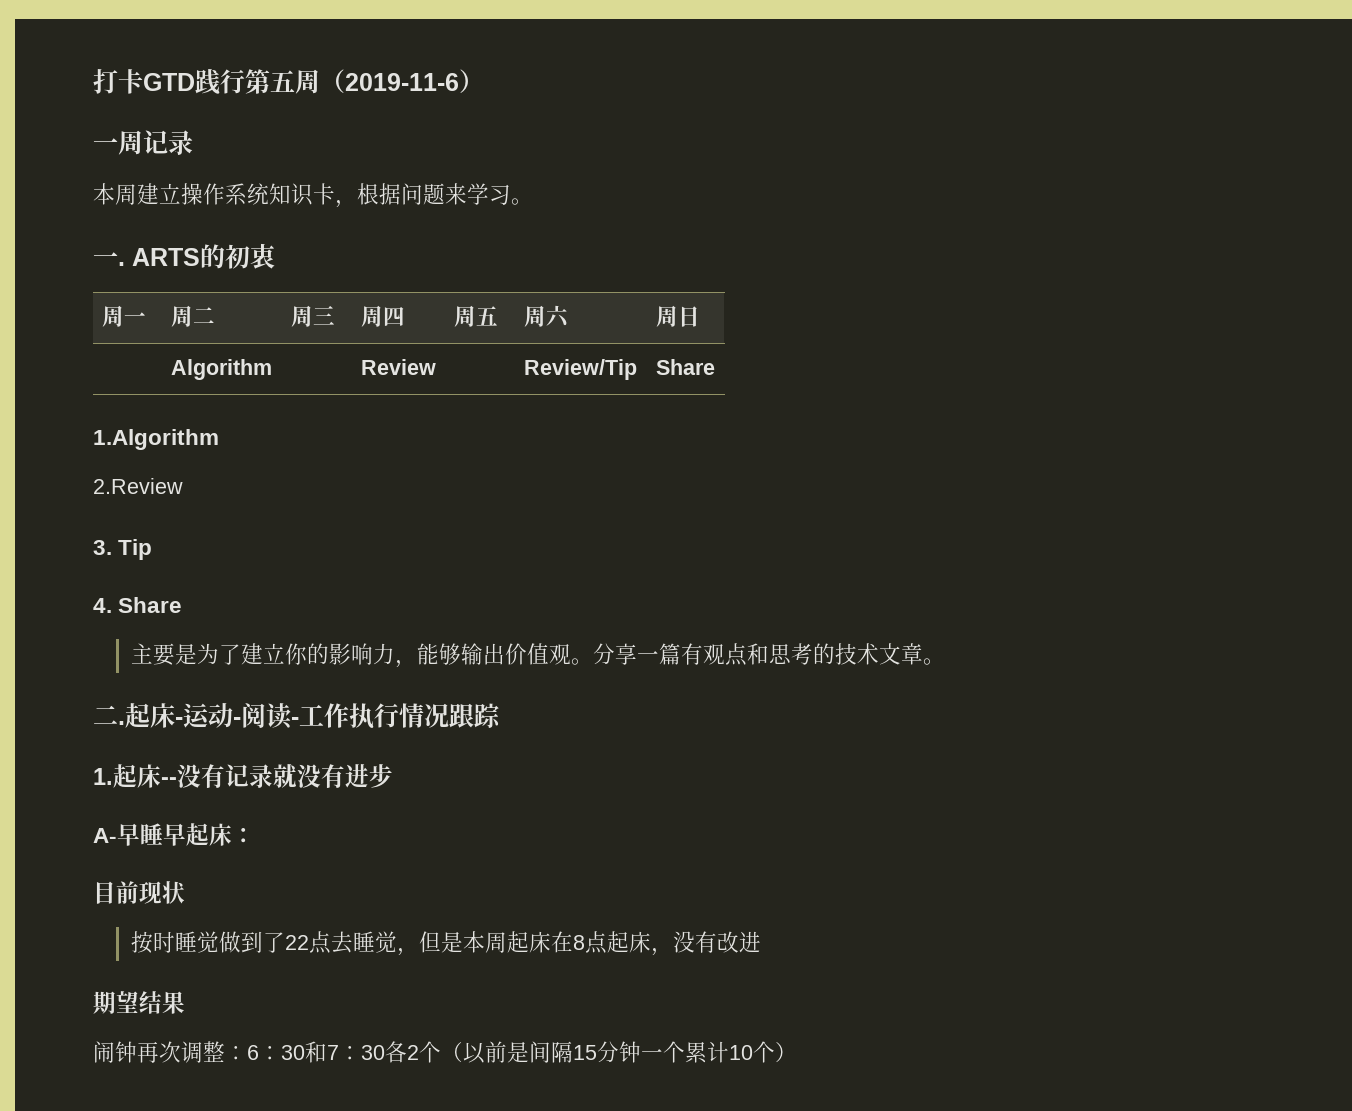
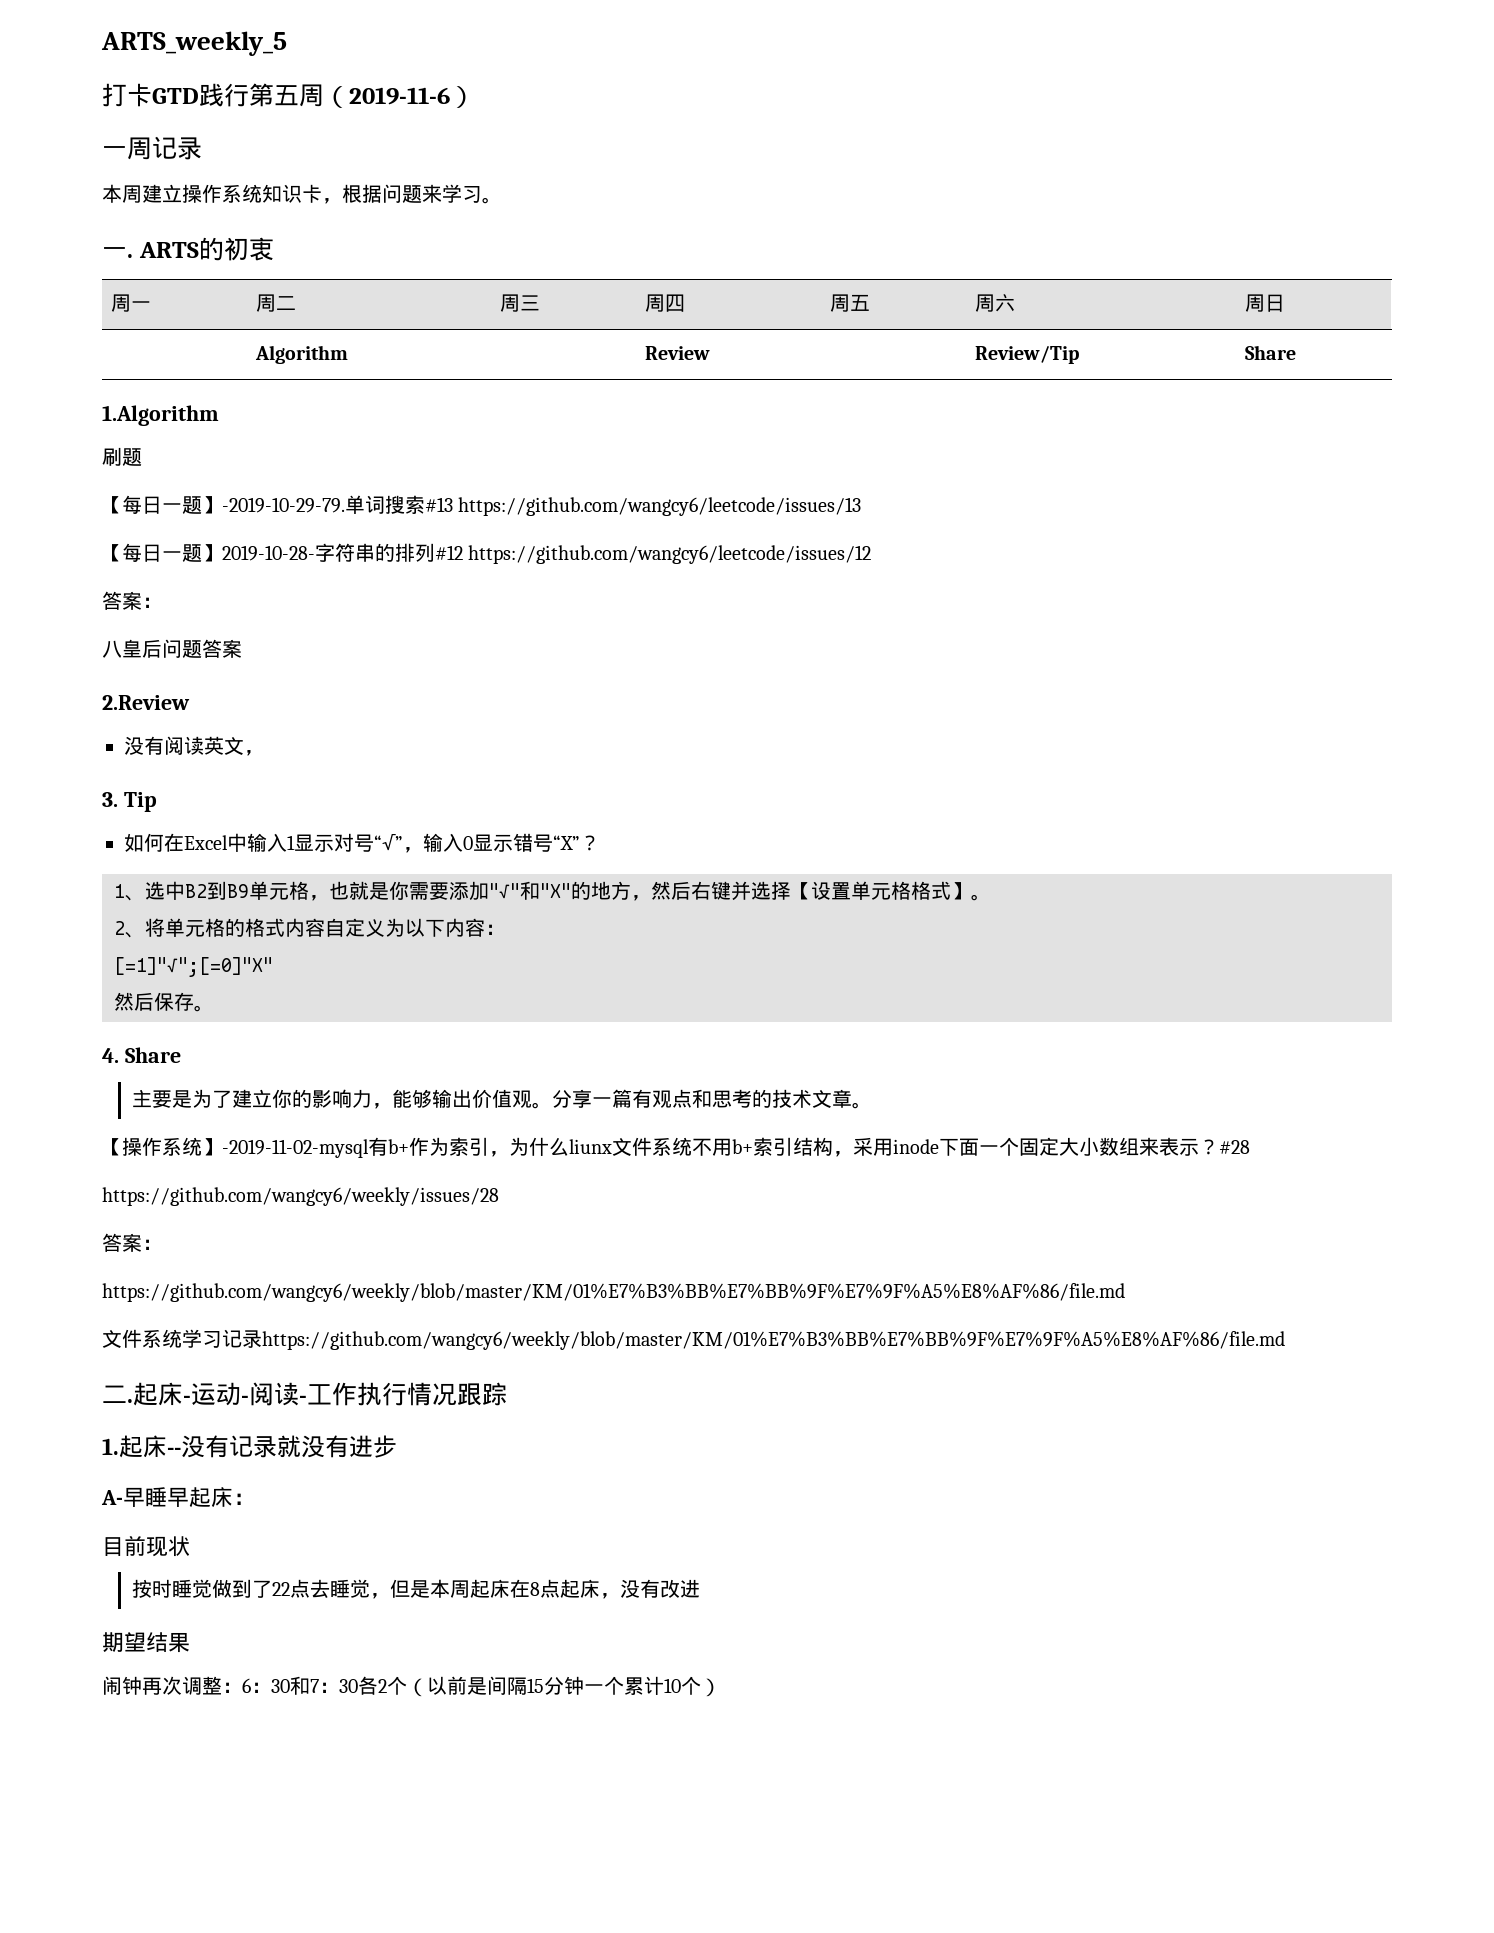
(93, 81) none -> [101,31,287,56] ARTS_weekly_5 //
[93,478,183,494] [93,539,153,560] 2.Review // 3. Tip -> [102,447,142,466] [102,495,862,516] [102,543,872,564] [102,591,162,610] [102,639,242,658] [102,695,190,710] [124,736,264,756] [102,792,157,812] [124,833,600,853] [114,881,991,901] [114,918,505,938] [114,957,273,977] [114,992,214,1012] 刷题 // 【每日一题】-2019-10-29-79.单词搜索#13 https://github.com/wangcy6/leetcode/issues/13 // 【每日一题】2019-10-28-字符串的排列#12 https://github.com/wangcy6/leetcode/issues/12 // 答案： // 八皇后问题答案 // 2.Review // 没有阅读英文， // 3. Tip // 如何在Excel中输入1显示对号“√”，输入0显示错号“X”？ // 1、选中B2到B9单元格，也就是你需要添加"√"和"X"的地方，然后右键并选择【设置单元格格式】。 // 2、将单元格的格式内容自定义为以下内容： // [=1]"√";[=0]"X" // 然后保存。
(945, 661) none -> [102,1137,1250,1158] [102,1187,499,1206] [102,1233,162,1252] [102,1283,1125,1302] [102,1329,1285,1350] // 【操作系统】-2019-11-02-mysql有b+作为索引，为什么liunx文件系统不用b+索引结构，采用inode下面一个固定大小数组来表示？#28 // https://github.com/wangcy6/weekly/issues/28 // 答案： // https://github.com/wangcy6/weekly/blob/master/KM/01%E7%B3%BB%E7%BB%9F%E7%9F%A5%E8%AF%86/file.md // 文件系统学习记录https://github.com/wangcy6/weekly/blob/master/KM/01%E7%B3%BB%E7%BB%9F%E7%9F%A5%E8%AF%86/file.md

